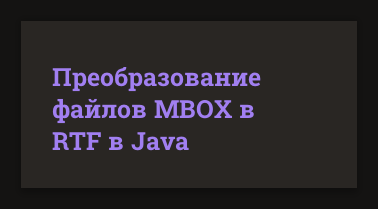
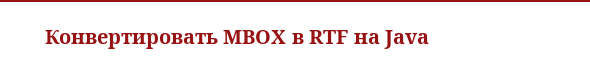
[52,67,261,92] [52,98,147,124] Преобразование файлов -> [45,30,218,49] Конвертировать
[107,136,124,150] в -> [353,33,380,44] на

